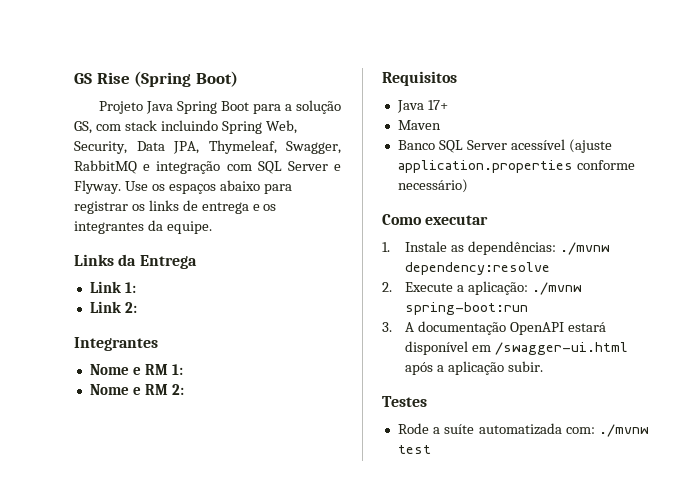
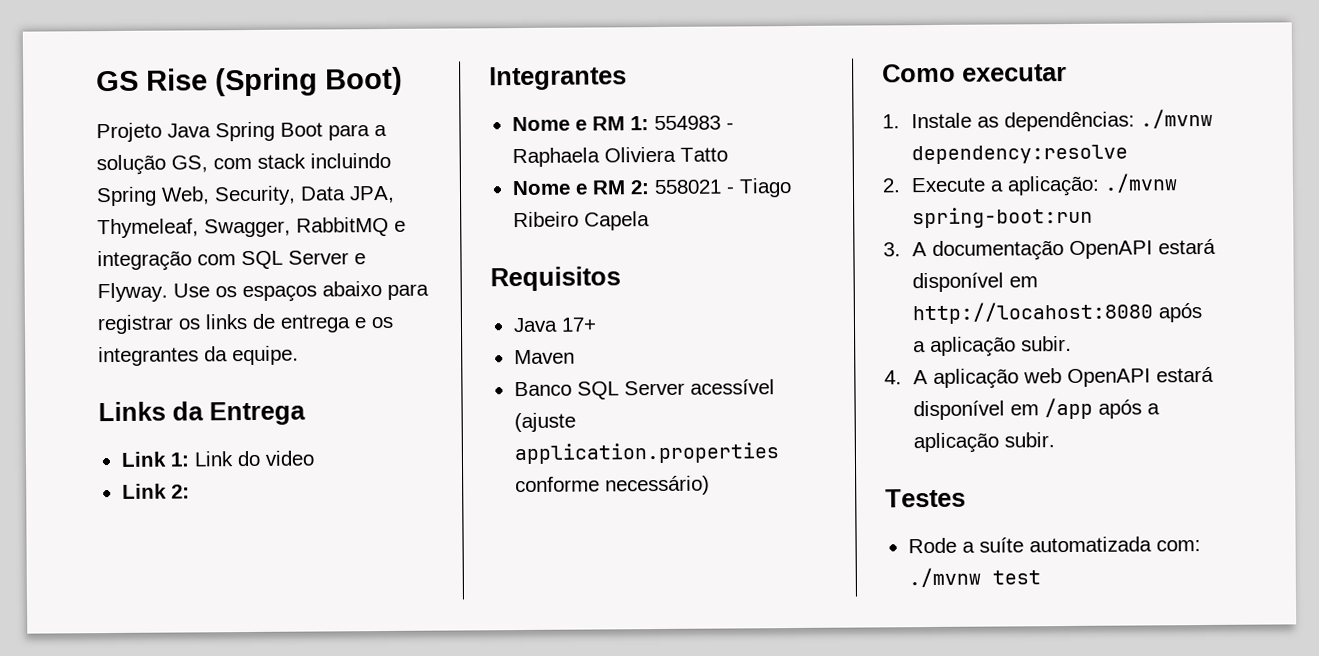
(136, 287) none -> [193,450,314,467] Link do video
(183, 369) none -> [653,115,734,131] [511,146,728,168] 554983 - Raphaela Oliviera Tatto
(184, 389) none -> [653,178,792,198] [512,211,650,231] 558021 - Tiago Ribeiro Capela
[495,342,629,355] /swagger-ui.html -> [912,301,1203,325] [913,335,1073,358] [884,366,1215,389] [913,397,1094,421] http://locahost:8080 após a aplicação subir. // 4. A aplicação web OpenAPI estará disponível em /app

